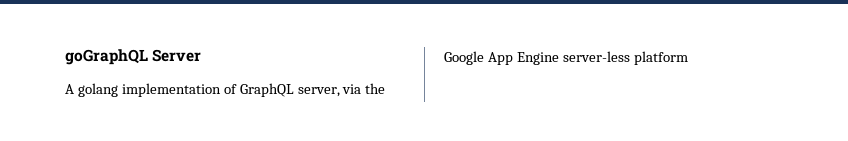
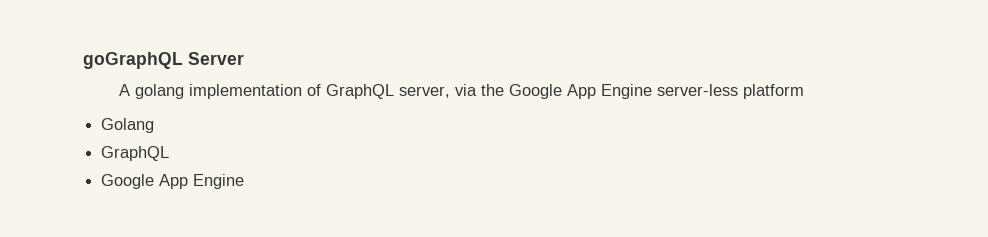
(688, 58) none -> [101,118,155,133] [101,146,170,161] [101,174,245,189] // Golang // GraphQL // Google App Engine

